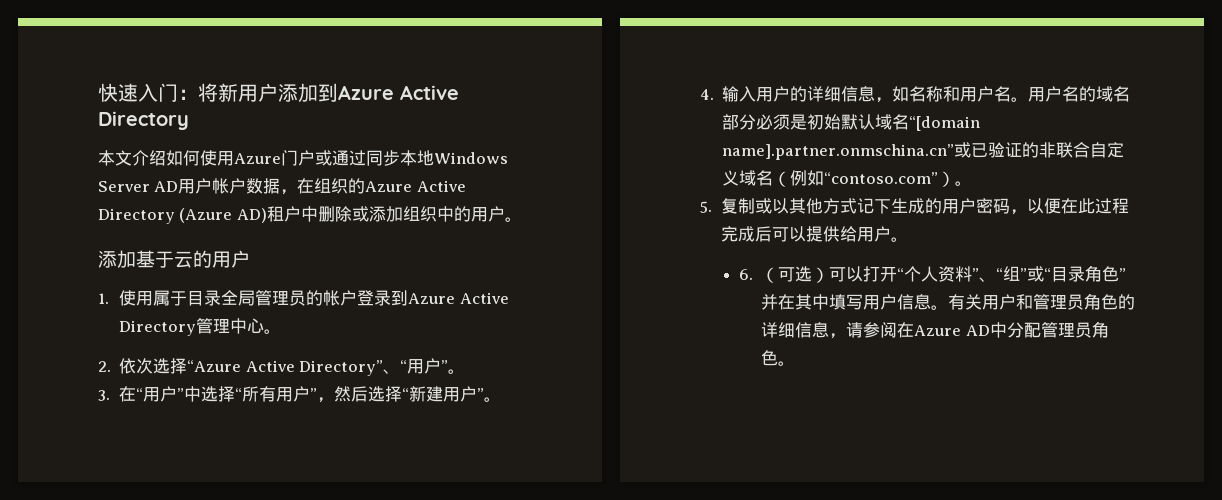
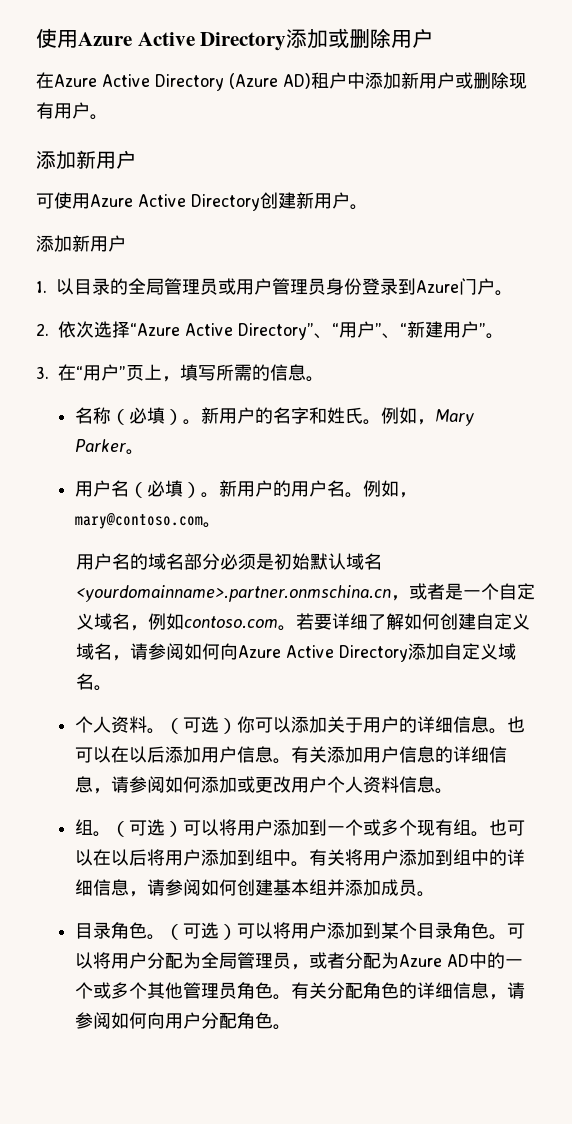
[98,83,459,103] [98,111,189,130] [98,150,508,166] [98,178,366,195] 快速入门：将新用户添加到Azure Active Directory // 本文介绍如何使用Azure门户或通过同步本地Windows Server AD用户帐户数据，在组织的 -> [36,28,434,51] [36,72,54,89] 使用Azure Active Directory添加或删除用户 // 在
[317,206,522,222] [98,250,250,268] [98,290,509,306] [119,318,265,336] 删除或添加组织中的用户。 // 添加基于云的用户 // 1.使用属于目录全局管理员的帐户登录到Azure Active Directory管理中心 -> [365,72,527,89] [36,102,108,120] [36,150,136,170] [36,192,368,211] [36,235,126,252] [36,278,495,295] 添加新用户或删除现有用户。 // 添加新用户 // 可使用Azure Active Directory创建新用户。 // 添加新用户 // 1.以目录的全局管理员或用户管理员身份登录到Azure门户
[448,369,466,374] [98,386,403,403] 。 // 3.在“用户”中选择“所有用户”，然后选择 -> [381,333,400,339] 、
[700,86,1029,103] 4.输入用户的详细信息，如名称和用户名。 -> [36,364,324,382] [75,407,475,426] [75,439,145,455] [75,480,418,498] [75,513,222,529] 3.在“用户”页上，填写所需的信息。 // 名称（必填）。新用户的名字和姓氏。例如，Mary Parker。 // 用户名（必填）。新用户的用户名。例如，mary@contoso.com。 //
[909,116,981,131] [722,142,1125,160] [722,170,973,187] [700,198,1130,215] [721,226,909,242] [739,265,1127,283] [761,294,1085,310] “[domain name].partner.onmschina.cn”或已验证的非联合自定义域名（例如“contoso.com”）。 // 5.复制或以其他方式记下生成的用户密码，以便在此过程完成后可以提供给用户。 // 6.（可选）可以打开“个人资料”、“组”或“目录角色”并在其中填写用户信息。有关用户和管理员 -> [75,583,536,602] [75,613,530,631] [75,643,516,662] [75,673,112,691] [75,716,526,734] [75,746,508,764] [75,776,454,794] [75,819,526,837] [75,849,526,867] [75,879,436,897] [75,922,526,940] [75,952,524,970] [75,982,364,1000] <yourdomainname>.partner.onmschina.cn，或者是一个自定义域名，例如contoso.com。若要详细了解如何创建自定义域名，请参阅如何向Azure Active Directory添加自定义域名。 // 个人资料。（可选）你可以添加关于用户的详细信息。也可以在以后添加用户信息。有关添加用户信息的详细信息，请参阅如何添加或更改用户个人资料信息。 // 组。（可选）可以将用户添加到一个或多个现有组。也可以在以后将用户添加到组中。有关将用户添加到组中的详细信息，请参阅如何创建基本组并添加成员。 // 目录角色。（可选）可以将用户添加到某个目录角色。可以将用户分配为全局管理员，或者分配为Azure AD中的一个或多个其他管理员角色。有关分配
[897,322,1092,338] 在Azure AD中分配管理员 -> [111,1012,238,1029] 如何向用户分配

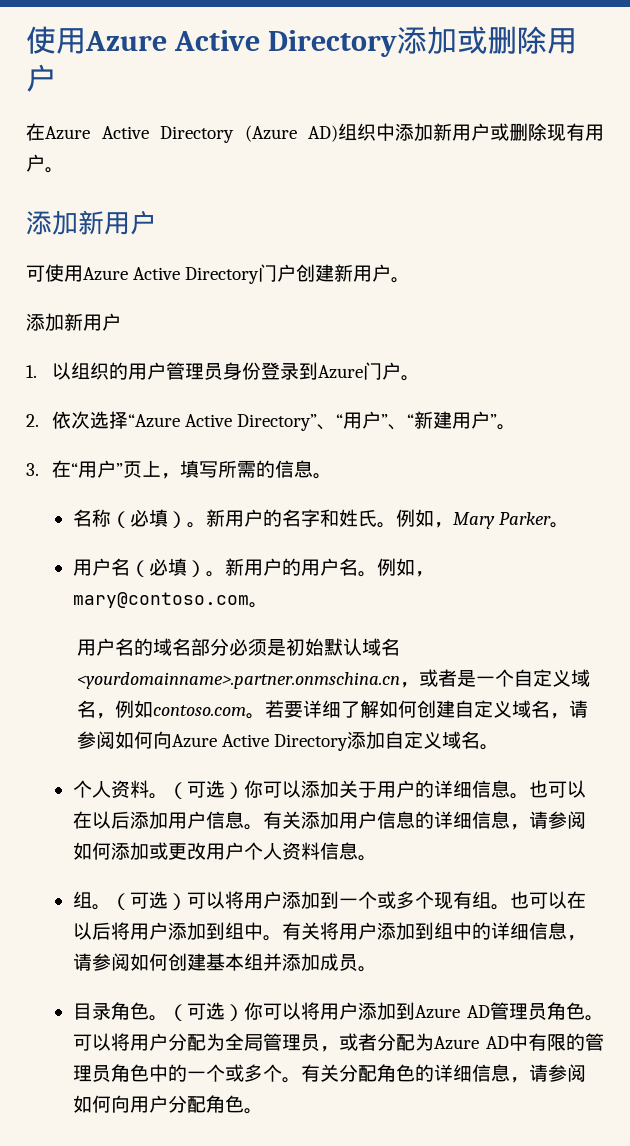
[311,72,347,89] 租户 -> [338,123,376,141] 组织
(260, 202) none -> [258,264,297,282] 门户
[73,278,236,295] 目录的全局管理员或 -> [70,362,128,380] 组织的
[237,922,454,939] 可以将用户添加到某个目录 -> [243,1002,547,1020] 你可以将用户添加到Azure AD管理员
[487,952,524,969] [75,982,274,999] 的一个或多个其他管理员角色 -> [528,1033,604,1051] [72,1064,282,1082] 有限的管理员角色中的一个或多个

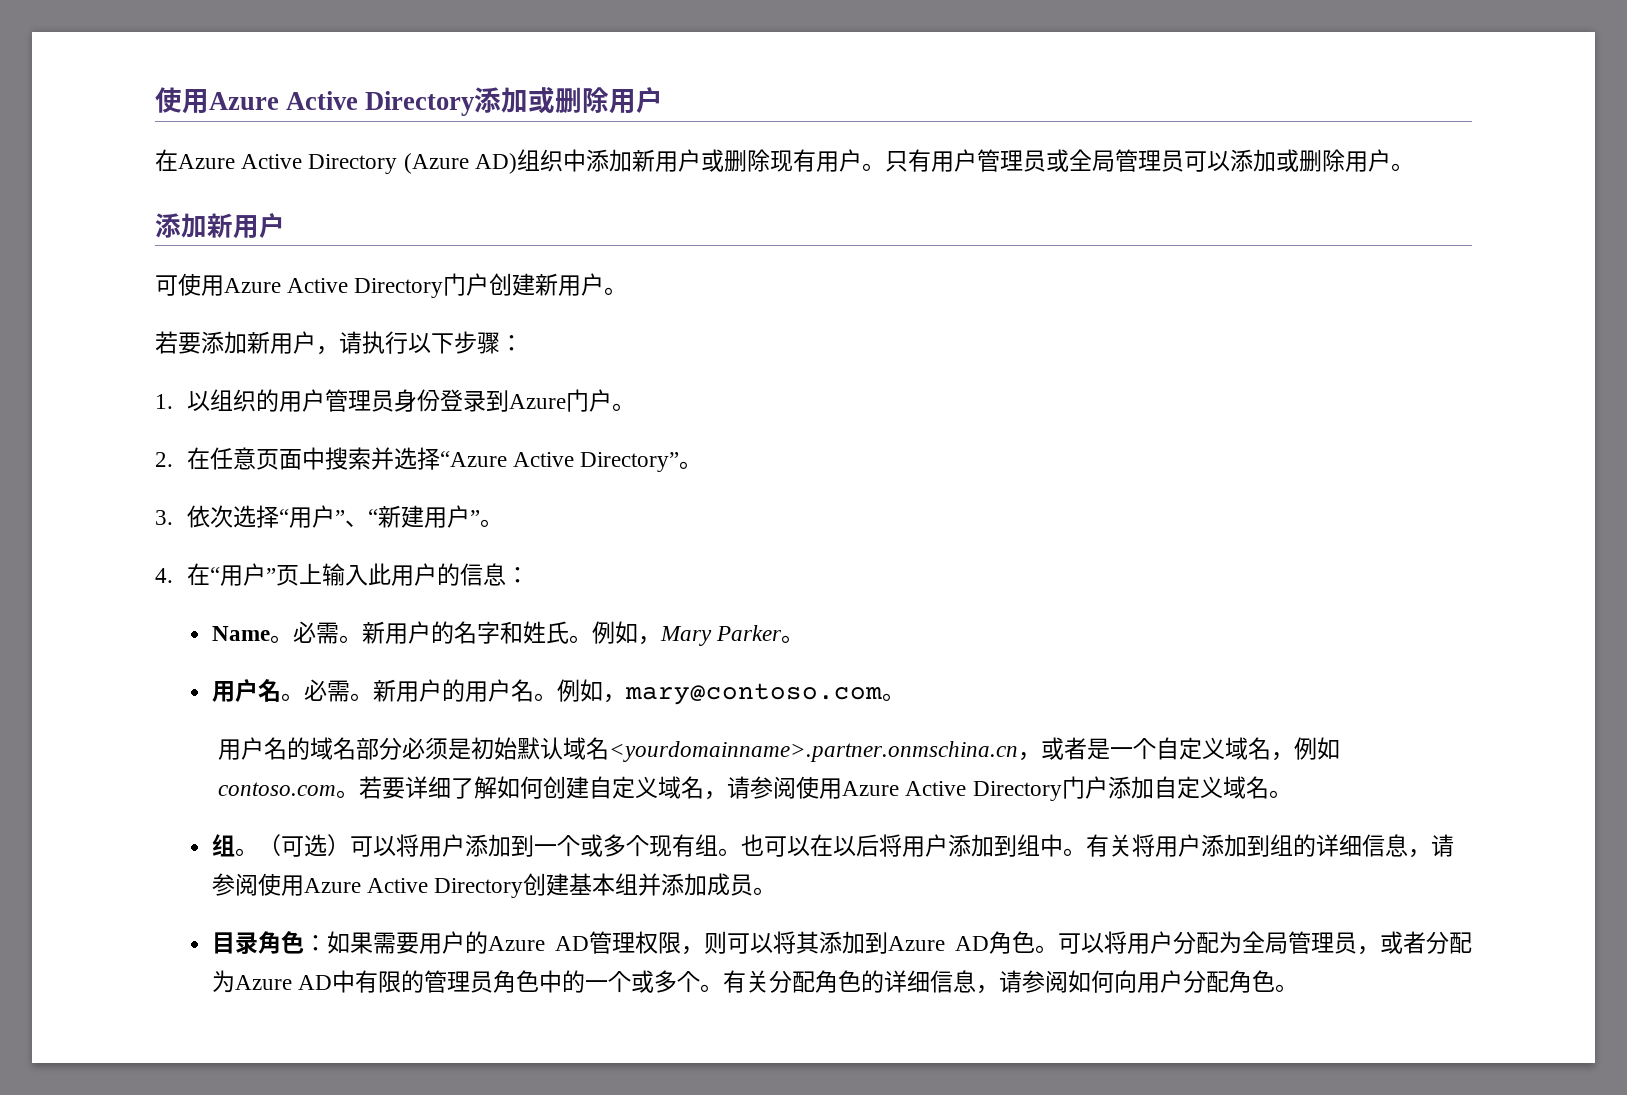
(64, 170) none -> [884,149,1414,172] 只有用户管理员或全局管理员可以添加或删除用户。
[26,313,121,331] 添加新用户 -> [155,331,523,355] 若要添加新用户，请执行以下步骤：
[51,411,90,429] 依次 -> [186,447,394,470] 在任意页面中搜索并
[316,424,336,430] 、 -> [679,461,703,469] [155,505,279,528] 。 // 3.依次选择
[26,463,39,476] 3. -> [155,568,173,583] 4.
[160,460,332,479] [72,509,187,528] ，填写所需的信息。 // 名称（必填） -> [321,563,529,586] [211,621,339,644] 输入此用户的信息： // Name。必需
[129,558,206,577] （必填） -> [280,679,350,702] 。必需
[115,731,349,751] 如何向Azure Active Directory -> [796,776,1108,801] 使用Azure Active Directory门户
[72,780,586,799] [72,811,586,830] [72,842,377,861] // 个人资料。（可选）你可以添加关于用户的详细信息。也可以在以后添加用户信息。有关添加用户信息的详细信息，请参阅如何添加或更改用户个人资料信息。 -> (1292, 794) none
[452,922,586,941] [72,953,168,971] 中的详细信息，请参阅如何 -> [1292,834,1454,858] [211,873,524,898] 的详细信息，请参阅使用Azure Active Directory
[148,1002,358,1021] 。（可选）你可以将用户 -> [303,931,819,955] ：如果需要用户的Azure AD管理权限，则可以将其
[490,1002,547,1020] 管理员 -> (989, 943) none

